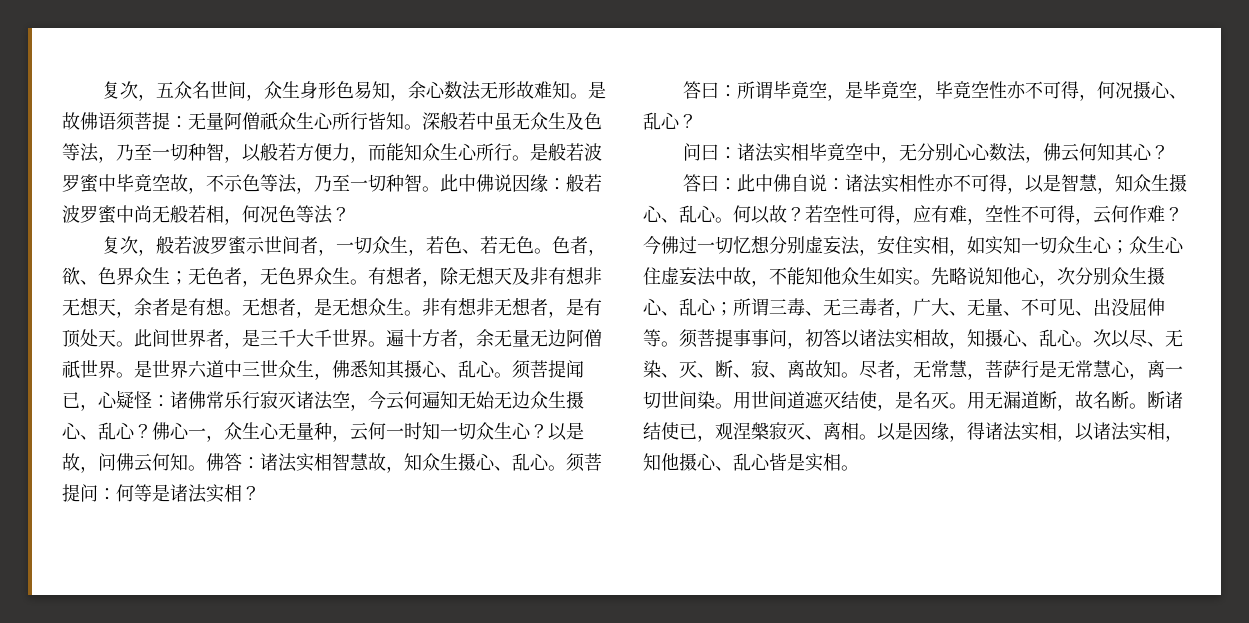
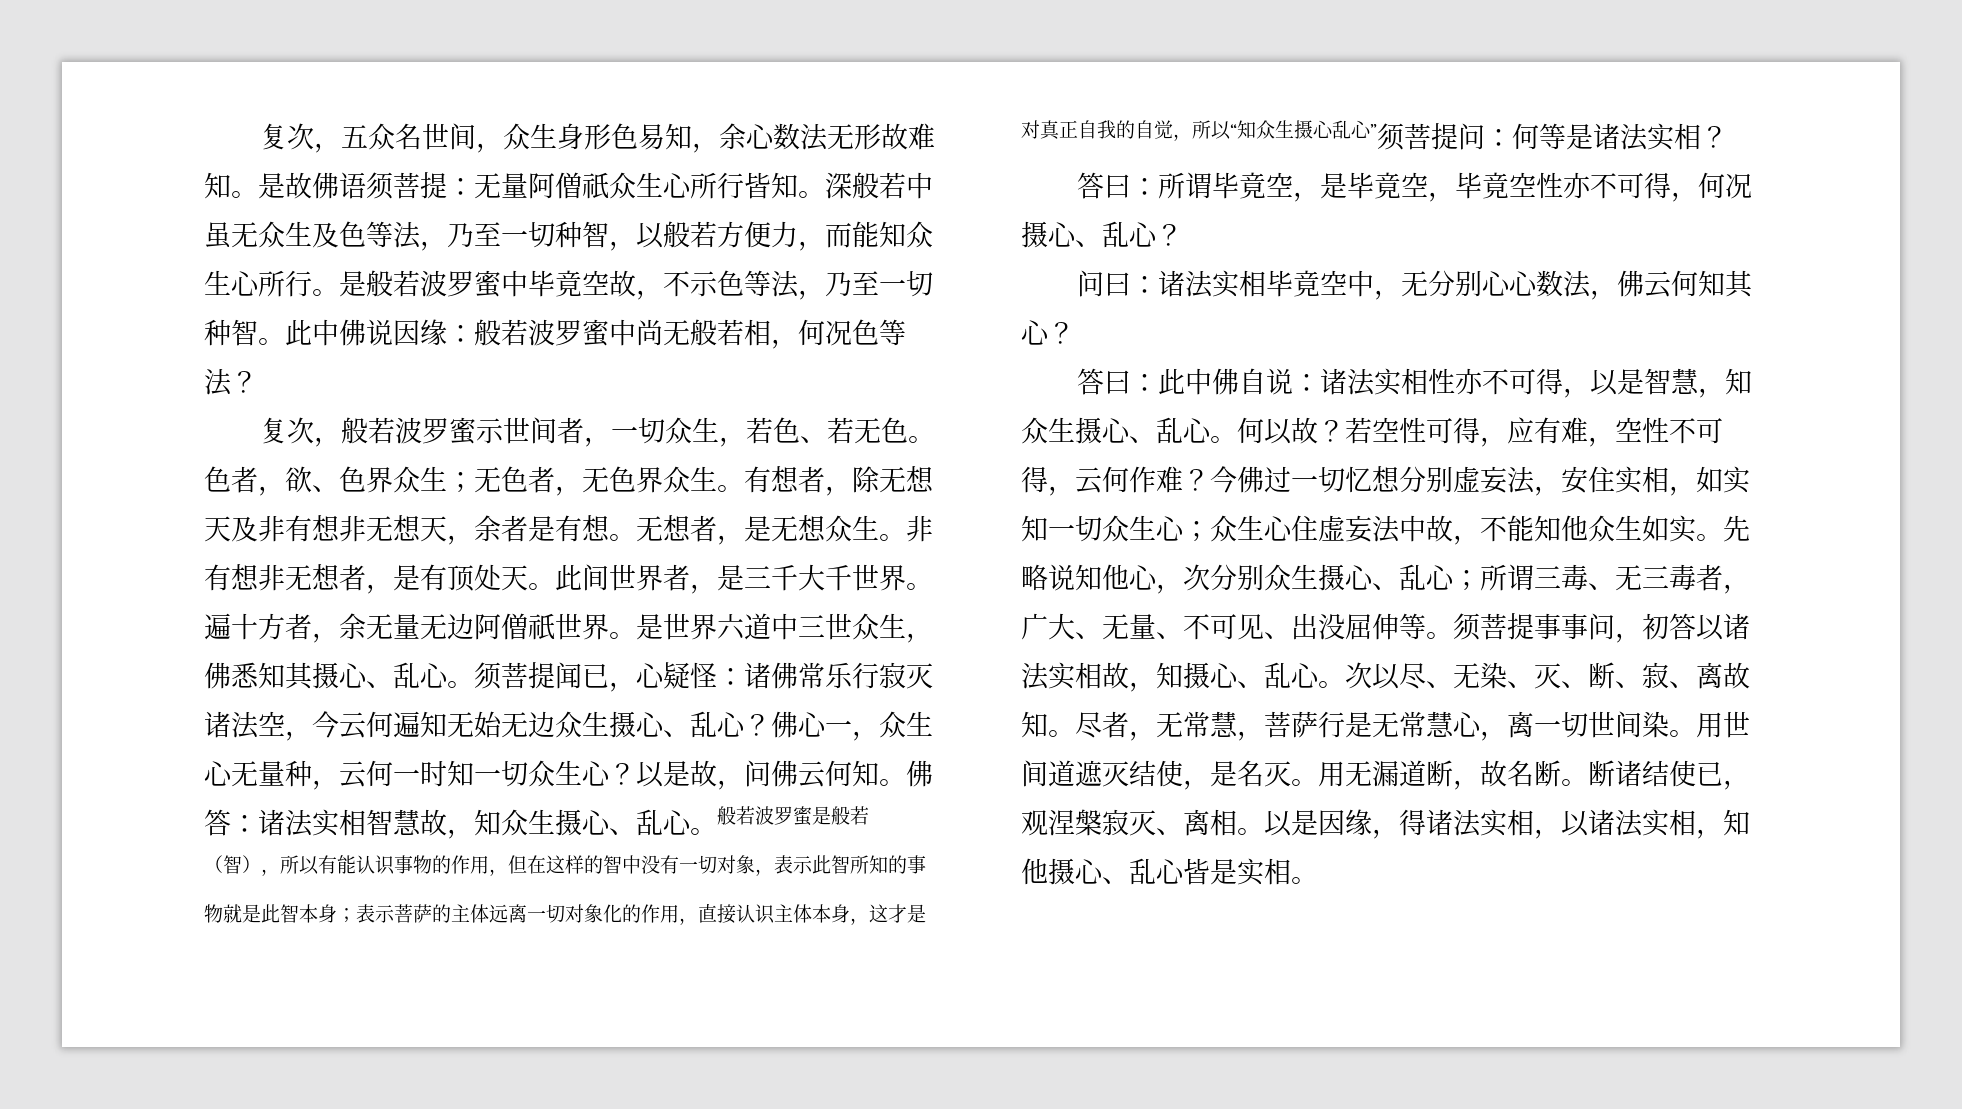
(566, 468) none -> [717,806,869,826] [204,855,926,876] [204,904,926,925] [1021,120,1377,141] 般若波罗蜜是般若（智），所以有能认识事物的作用，但在这样的智中没有一切对象，表示此智所知的事物就是此智本身；表示菩萨的主体远离一切对象化的作用，直接认识主体本身，这才是对真正自我的自觉，所以“知众生摄心乱心”

